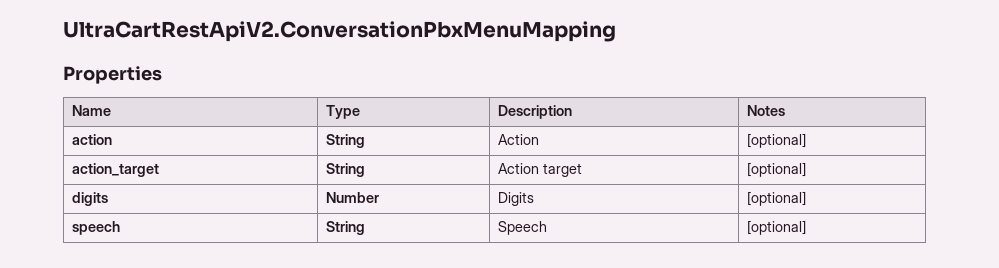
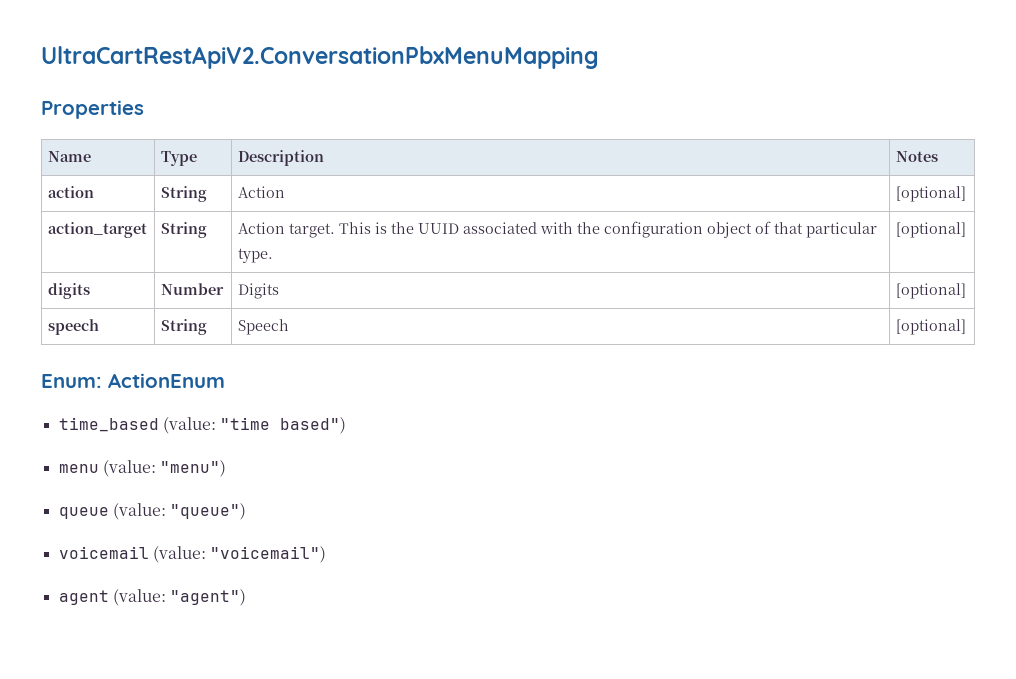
[542,163,582,177] target -> [288,221,877,238] [237,248,273,263] target. This is the UUID associated with the configuration object of that particular type.
(806, 227) none -> [41,373,225,388] [58,417,347,434] [58,460,227,477] [58,503,247,520] [58,546,327,563] [58,589,247,606] // Enum: ActionEnum // time_based (value: "time based") // menu (value: "menu") // queue (value: "queue") // voicemail (value: "voicemail") // agent (value: "agent")

